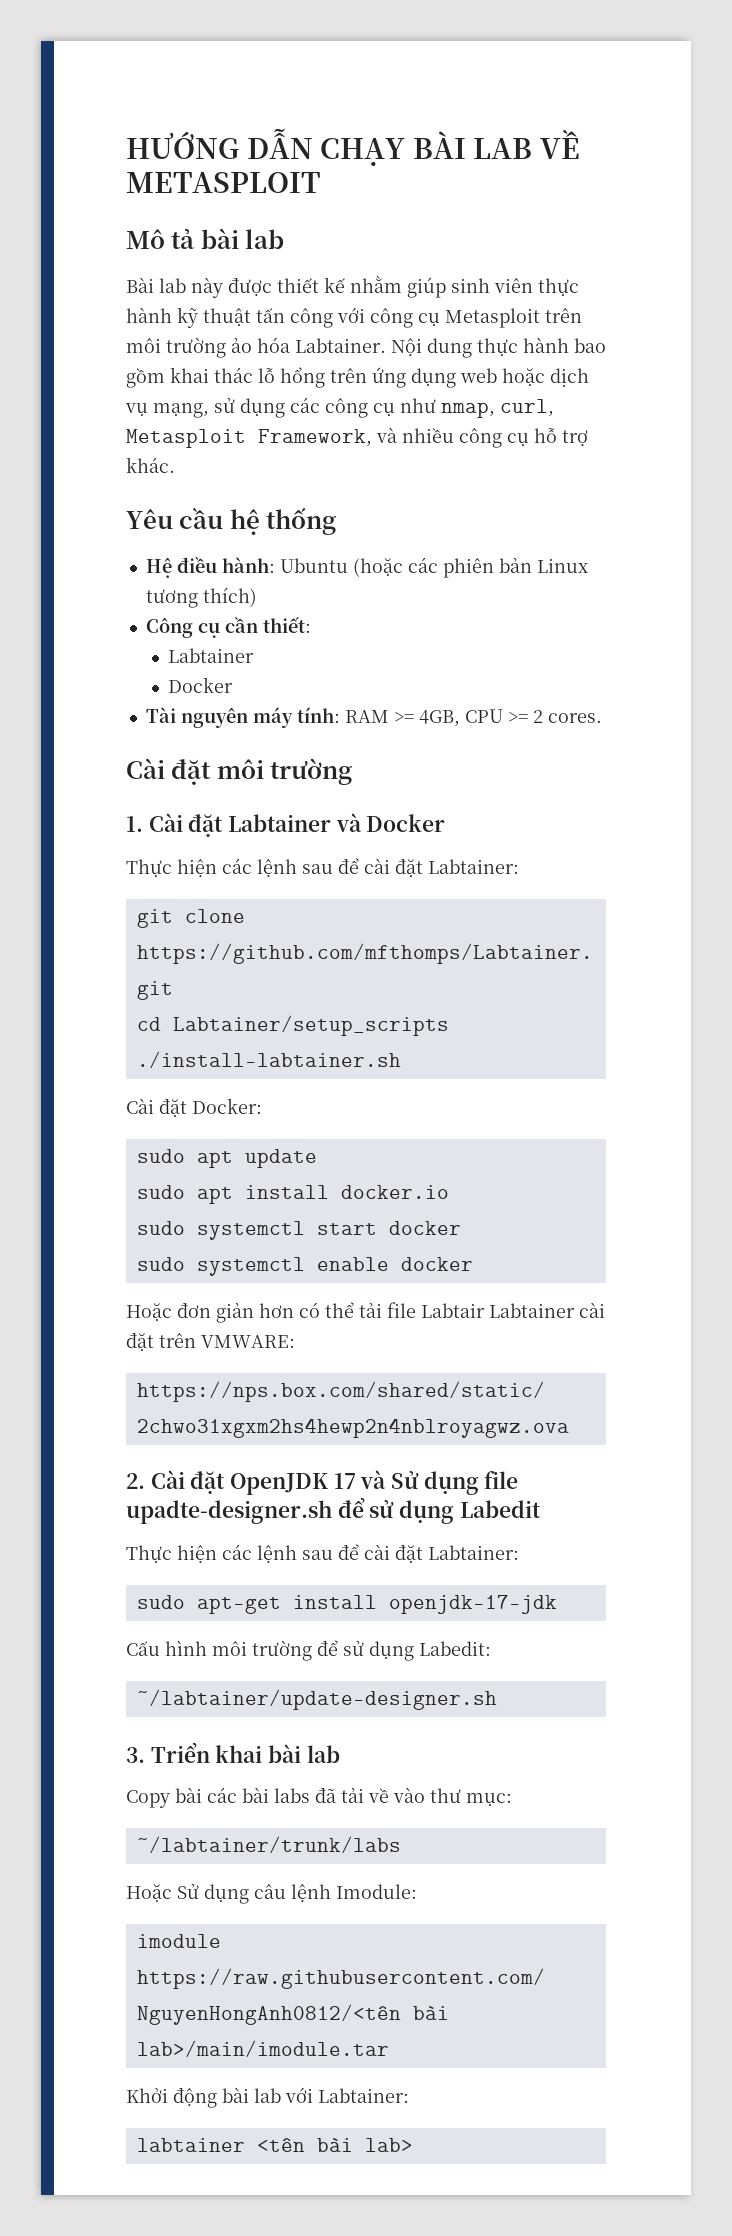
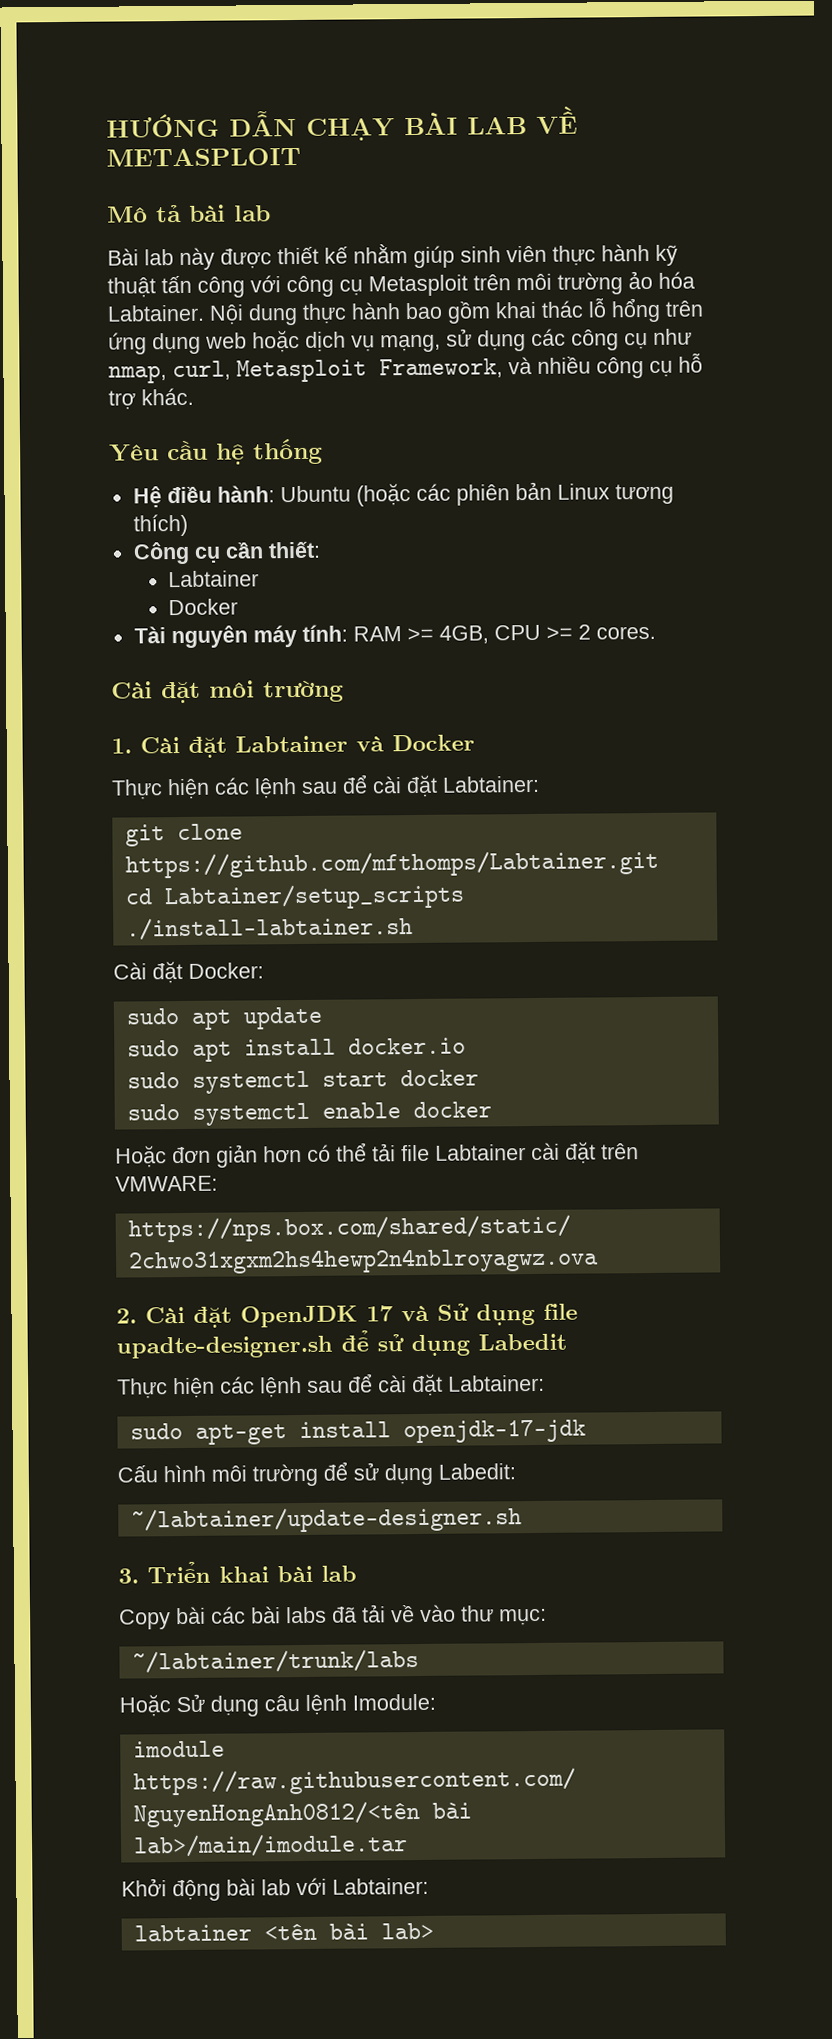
[421,1303,485,1318] Labtair -> (430, 1153) none

